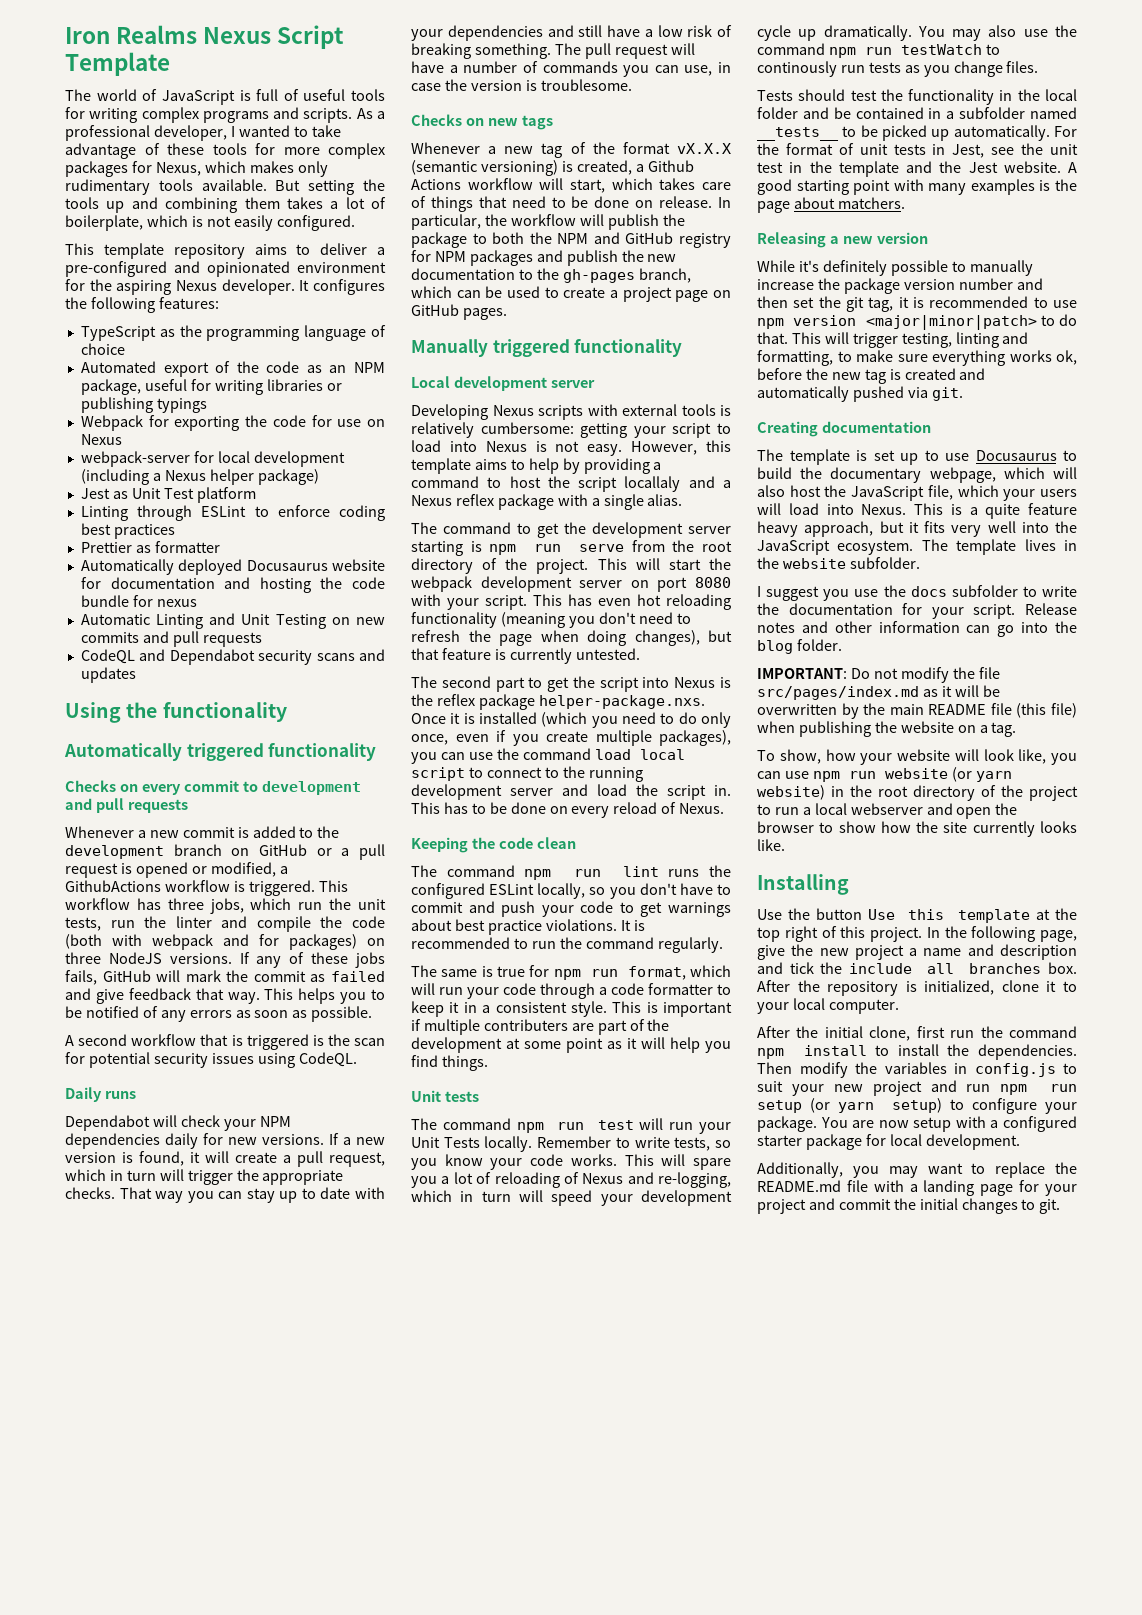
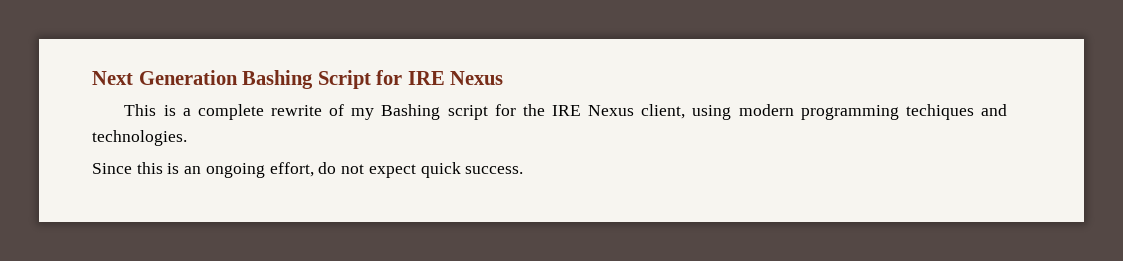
[65,25,345,49] [65,52,170,76] [65,89,385,105] [65,107,385,123] [65,125,341,141] [65,143,385,159] [65,161,328,177] [65,179,386,195] [65,197,386,213] [65,215,355,231] [65,243,385,259] [65,261,386,277] [65,279,385,295] [65,297,219,313] [80,325,386,341] [80,343,125,355] [80,361,385,377] [80,379,342,395] [80,397,207,413] [80,415,386,431] [80,434,122,445] [80,451,345,467] [80,469,319,485] [80,487,256,503] [80,505,385,521] [80,523,175,539] [80,541,220,553] [80,559,385,575] [80,577,386,593] [80,595,197,607] [80,613,386,629] [80,631,262,647] [80,649,386,665] [80,667,136,683] [65,702,287,723] [64,743,377,761] [65,780,361,795] [65,798,188,813] [65,826,340,838] [65,844,385,860] [65,862,288,878] [65,880,348,896] [65,898,387,914] [65,916,386,932] [65,934,385,950] [65,952,385,968] [65,970,385,985] [65,988,385,1004] [65,1006,373,1022] [65,1034,385,1050] [65,1052,357,1068] [65,1087,136,1102] [65,1115,291,1131] [65,1133,385,1149] [65,1151,385,1167] [65,1169,344,1185] [65,1187,385,1203] [411,25,732,41] [411,43,695,59] [411,61,731,77] [411,79,632,91] [411,114,553,130] [411,142,731,158] [411,160,694,176] [411,178,731,193] [411,196,731,212] [411,214,685,230] [411,232,731,248] [411,250,677,266] [411,268,691,283] [411,286,731,302] [411,304,507,320] [411,339,683,357] [411,376,595,391] [411,404,731,420] [411,422,731,438] [411,440,731,456] [411,458,662,474] [411,476,731,492] [411,494,683,510] [411,522,731,538] [411,540,732,556] [411,558,731,574] [411,576,731,592] [411,594,731,610] [411,612,691,628] [411,630,732,646] [411,648,640,664] [411,676,731,692] [411,694,705,710] [411,712,731,728] [411,730,731,746] [411,748,685,764] [411,766,643,782] [411,784,731,800] [411,802,725,818] [411,837,576,853] [411,865,731,880] [411,883,731,899] [411,901,731,917] [411,919,645,935] [411,937,723,953] [411,965,731,980] [411,983,731,999] [411,1001,732,1017] [411,1019,670,1035] [411,1037,731,1053] [411,1055,488,1071] [411,1090,479,1102] [411,1118,731,1134] [411,1136,731,1152] [411,1154,731,1170] [411,1172,731,1188] [411,1190,732,1206] [757,25,1077,41] [757,43,1000,58] [757,61,1039,77] [757,89,1077,105] [757,107,1077,119] [757,125,1077,141] [757,143,1078,158] [757,161,1077,177] [757,179,1077,195] [757,197,905,213] [757,232,928,248] [757,260,1033,276] [757,278,1043,294] [757,296,1077,312] [757,314,1077,330] [757,332,1029,348] [757,350,1077,366] [757,368,986,384] [757,386,963,402] [757,421,931,437] [757,449,1077,465] [757,467,1077,483] [757,485,1077,501] [757,503,1077,519] [757,521,1077,537] [757,539,1077,555] [757,557,920,569] [757,585,1077,601] [757,603,1077,619] [757,621,1077,637] [757,639,842,654] [757,667,1000,683] [757,685,1000,700] [757,703,1077,719] [757,721,1017,737] [757,749,1077,765] [757,767,1012,782] [757,785,1078,801] [757,803,1018,819] [757,821,1077,837] [757,839,785,851] [757,874,849,895] [757,908,1077,923] [757,926,1077,942] [757,944,1077,960] [757,962,1077,974] [757,980,1077,996] [757,998,899,1014] [757,1026,1077,1041] [757,1044,1077,1060] [757,1062,1077,1078] [757,1080,1077,1096] [757,1098,1077,1114] [757,1116,1077,1132] [757,1134,1020,1150] [757,1162,1077,1178] [757,1180,1077,1196] [757,1198,1061,1214] Iron Realms Nexus Script Template // The world of JavaScript is full of useful tools for writing complex programs and scripts. As a professional developer, I wanted to take advantage of these tools for more complex packages for Nexus, which makes only rudimentary tools available. But setting the tools up and combining them takes a lot of boilerplate, which is not easily configured. // This template repository aims to deliver a pre-configured and opinionated environment for the aspiring Nexus developer. It configures the following features: // TypeScript as the programming language of choice // Automated export of the code as an NPM package, useful for writing libraries or publishing typings // Webpack for exporting the code for use on Nexus // webpack-server for local development (including a Nexus helper package) // Jest as Unit Test platform // Linting through ESLint to enforce coding best practices // Prettier as formatter // Automatically deployed Docusaurus website for documentation and hosting the code bundle for nexus // Automatic Linting and Unit Testing on new commits and pull requests // CodeQL and Dependabot security scans and updates // Using the functionality // Automatically triggered functionality // Checks on every commit to development and pull requests // Whenever a new commit is added to the development branch on GitHub or a pull request is opened or modified, a GithubActions workflow is triggered. This workflow has three jobs, which run the unit tests, run the linter and compile the code (both with webpack and for packages) on three NodeJS versions. If any of these jobs fails, GitHub will mark the commit as failed and give feedback that way. This helps you to be notified of any errors as soon as possible. // A second workflow that is triggered is the scan for potential security issues using CodeQL. // Daily runs // Dependabot will check your NPM dependencies daily for new versions. If a new version is found, it will create a pull request, which in turn will trigger the appropriate checks. That way you can stay up to date with your dependencies and still have a low risk of breaking something. The pull request will have a number of commands you can use, in case the version is troublesome. // Checks on new tags // Whenever a new tag of the format vX.X.X (semantic versioning) is created, a Github Actions workflow will start, which takes care of things that need to be done on release. In particular, the workflow will publish the package to both the NPM and GitHub registry for NPM packages and publish the new documentation to the gh-pages branch, which can be used to create a project page on GitHub pages. // Manually triggered functionality // Local development server // Developing Nexus scripts with external tools is relatively cumbersome: getting your script to load into Nexus is not easy. However, this template aims to help by providing a command to host the script locallaly and a Nexus reflex package with a single alias. // The command to get the development server starting is npm run serve from the root directory of the project. This will start the webpack development server on port 8080 with your script. This has even hot reloading functionality (meaning you don't need to refresh the page when doing changes), but that feature is currently untested. // The second part to get the script into Nexus is the reflex package helper-package.nxs. Once it is installed (which you need to do only once, even if you create multiple packages), you can use the command load local script to connect to the running development server and load the script in. This has to be done on every reload of Nexus. // Keeping the code clean // The command npm run lint runs the configured ESLint locally, so you don't have to commit and push your code to get warnings about best practice violations. It is recommended to run the command regularly. // The same is true for npm run format, which will run your code through a code formatter to keep it in a consistent style. This is important if multiple contributers are part of the development at some point as it will help you find things. // Unit tests // The command npm run test will run your Unit Tests locally. Remember to write tests, so you know your code works. This will spare you a lot of reloading of Nexus and re-logging, which in turn will speed your development cycle up dramatically. You may also use the command npm run testWatch to continously run tests as you change files. // Tests should test the functionality in the local folder and be contained in a subfolder named __tests__ to be picked up automatically. For the format of unit tests in Jest, see the unit test in the template and the Jest website. A good starting point with many examples is the page about matchers. // Releasing a new version // While it's definitely possible to manually increase the package version number and then set the git tag, it is recommended to use npm version <major|minor|patch> to do that. This will trigger testing, linting and formatting, to make sure everything works ok, before the new tag is created and automatically pushed via git. // Creating documentation // The template is set up to use Docusaurus to build the documentary webpage, which will also host the JavaScript file, which your users will load into Nexus. This is a quite feature heavy approach, but it fits very well into the JavaScript ecosystem. The template lives in the website subfolder. // I suggest you use the docs subfolder to write the documentation for your script. Release notes and other information can go into the blog folder. // IMPORTANT: Do not modify the file src/pages/index.md as it will be overwritten by the main README file (this file) when publishing the website on a tag. // To show, how your website will look like, you can use npm run website (or yarn website) in the root directory of the project to run a local webserver and open the browser to show how the site currently looks like. // Installing // Use the button Use this template at the top right of this project. In the following page, give the new project a name and description and tick the include all branches box. After the repository is initialized, clone it to your local computer. // After the initial clone, first run the command npm install to install the dependencies. Then modify the variables in config.js to suit your new project and run npm run setup (or yarn setup) to configure your package. You are now setup with a configured starter package for local development. // Additionally, you may want to replace the README.md file with a landing page for your project and commit the initial changes to git. -> [92,70,504,89] [124,104,1008,120] [92,130,187,146] [92,162,524,178] Next Generation Bashing Script for IRE Nexus // This is a complete rewrite of my Bashing script for the IRE Nexus client, using modern programming techiques and technologies. // Since this is an ongoing effort, do not expect quick success.

